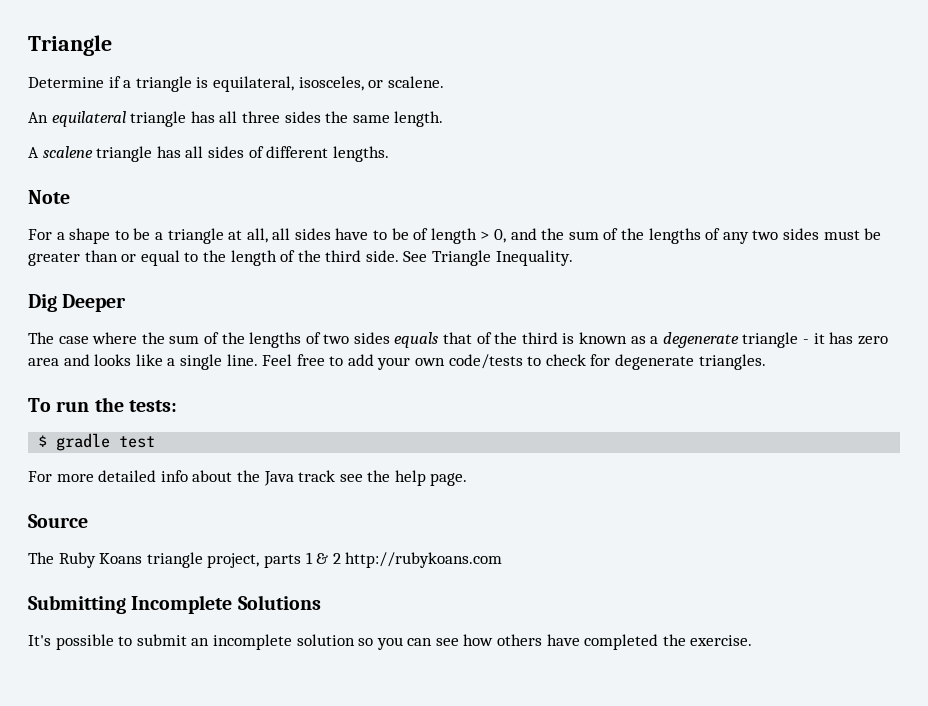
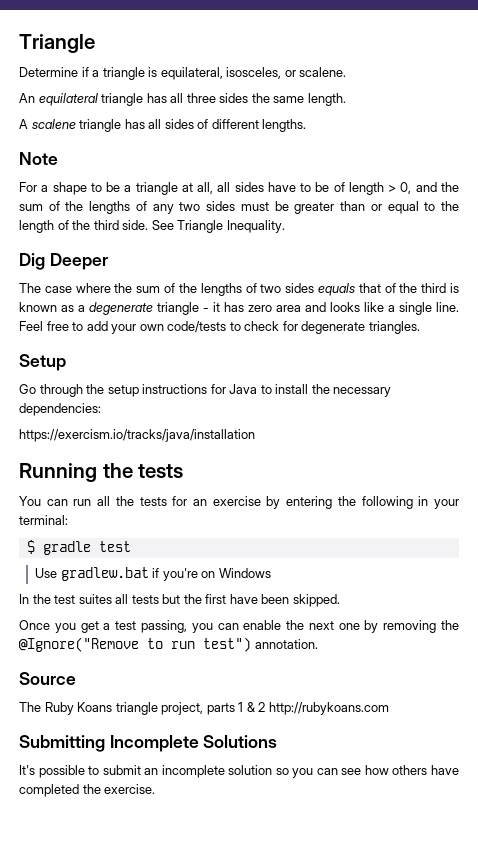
[28,397,178,412] [38,433,156,451] [28,470,468,486] To run the tests: // $ gradle test // For more detailed info about the Java track see the help page. -> [19,354,66,371] [19,384,392,397] [19,403,101,416] [19,429,255,442] [19,463,184,482] [19,496,460,509] [19,515,68,525] [26,540,131,555] [35,567,271,581] [19,594,340,607] [19,620,459,633] [19,637,318,652] Setup // Go through the setup instructions for Java to install the necessary dependencies: // https://exercism.io/tracks/java/installation // Running the tests // You can run all the tests for an exercise by entering the following in your terminal: // $ gradle test // Use gradlew.bat if you're on Windows // In the test suites all tests but the first have been skipped. // Once you get a test passing, you can enable the next one by removing the @Ignore("Remove to run test") annotation.

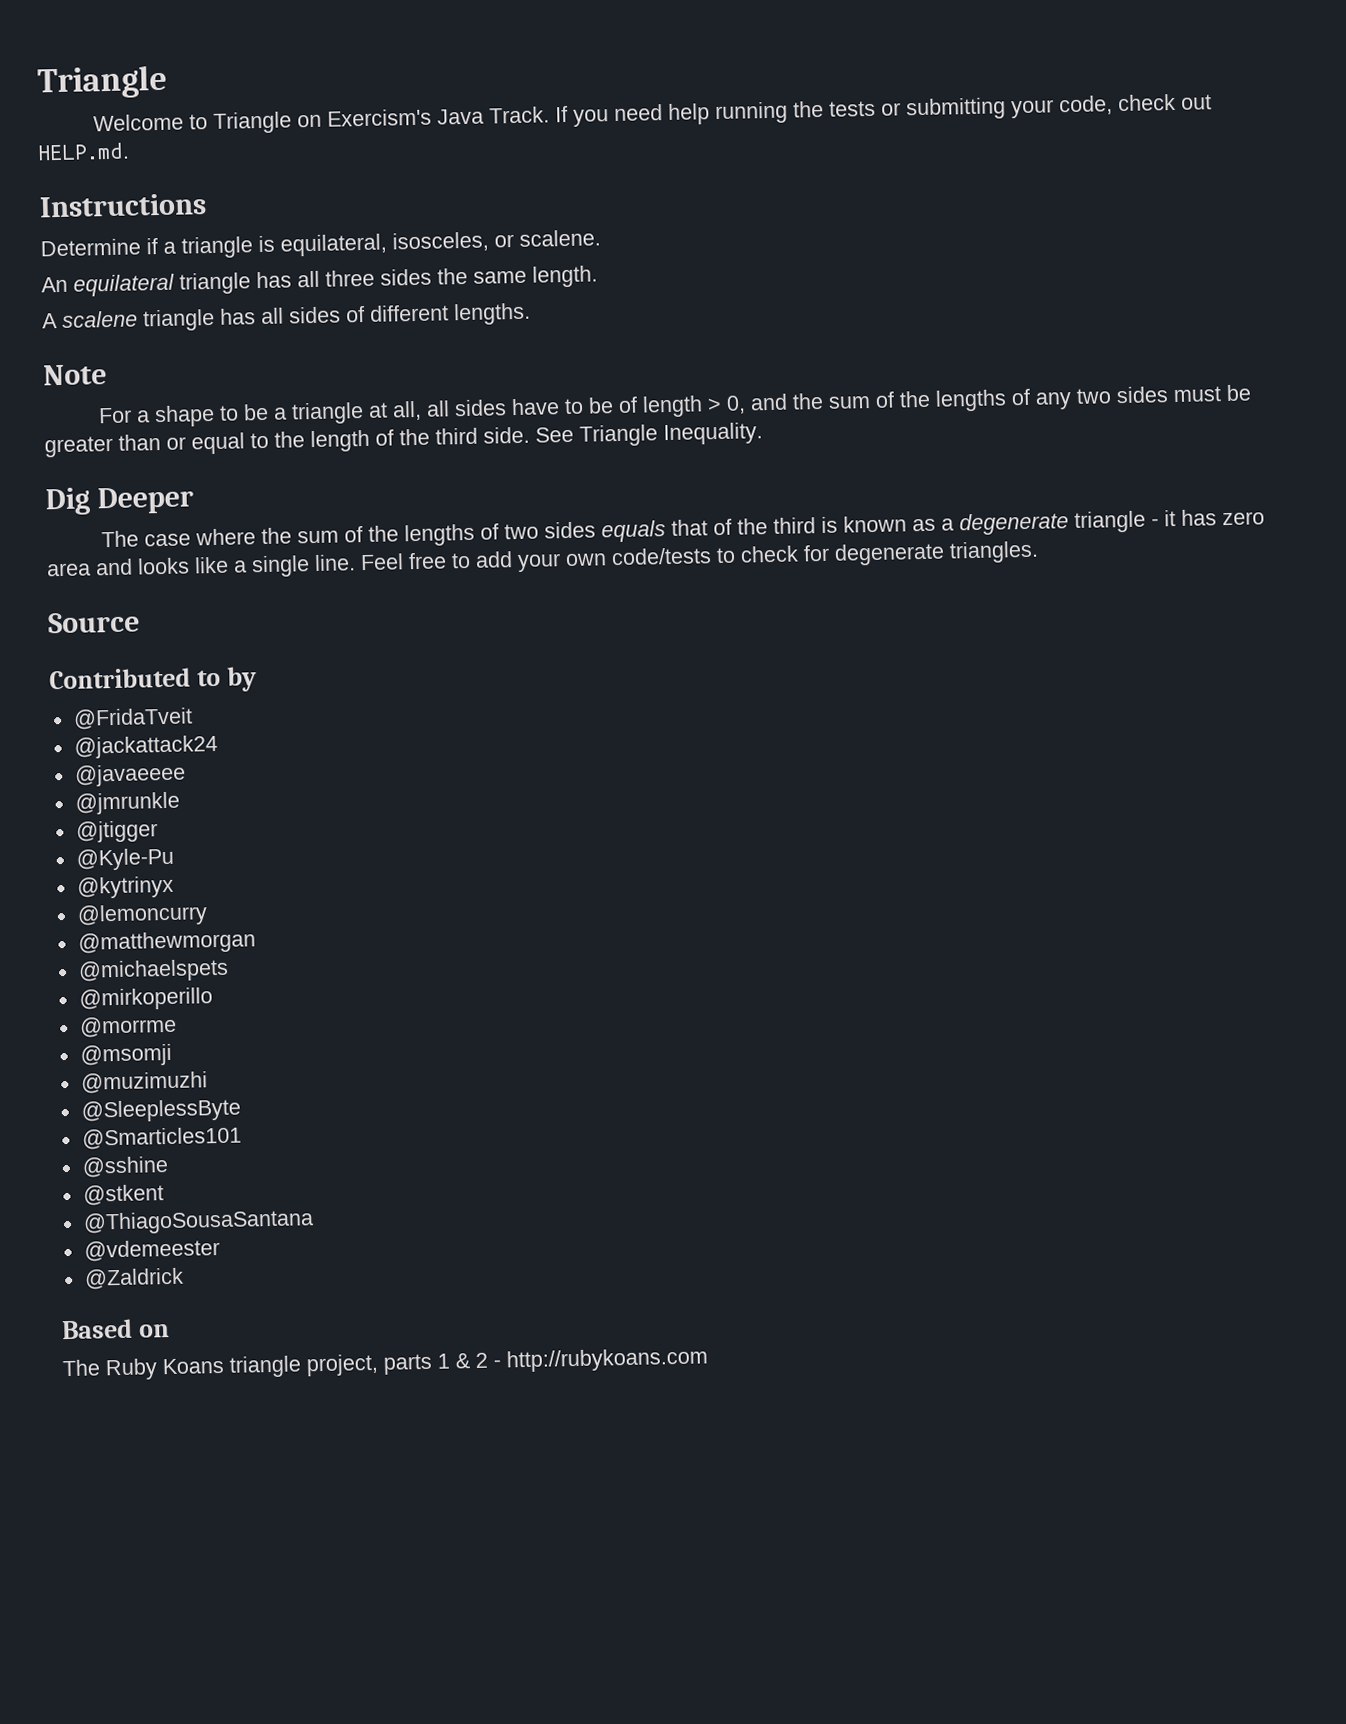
[19,34,95,53] Triangle -> [37,64,167,100] [93,93,1213,134] [38,142,130,161] [39,193,207,218] Triangle // Welcome to Triangle on Exercism's Java Track. If you need help running the tests or submitting your code, check out HELP.md. // Instructions
[19,354,66,371] [19,384,392,397] [19,403,101,416] [19,429,255,442] [19,463,184,482] [19,496,460,509] [19,515,68,525] [26,540,131,555] [35,567,271,581] [19,594,340,607] [19,620,459,633] [19,637,318,652] [19,672,76,685] Setup // Go through the setup instructions for Java to install the necessary dependencies: // https://exercism.io/tracks/java/installation // Running the tests // You can run all the tests for an exercise by entering the following in your terminal: // $ gradle test // Use gradlew.bat if you're on Windows // In the test suites all tests but the first have been skipped. // Once you get a test passing, you can enable the next one by removing the @Ignore("Remove to run test") annotation. // Source -> [47,611,140,634] [49,666,257,692] [72,707,193,730] [73,734,218,759] [73,763,186,787] [74,791,180,815] [75,820,158,843] [75,847,175,871] [76,875,174,899] [76,903,208,927] [77,930,256,955] [77,958,229,983] [78,987,213,1011] [78,1015,177,1038] [79,1043,172,1067] [80,1071,208,1094] [80,1098,241,1123] [81,1126,242,1150] [81,1156,169,1178] [82,1184,164,1206] [82,1209,314,1235] [83,1239,220,1262] [83,1267,184,1290] [61,1318,170,1340] Source // Contributed to by // @FridaTveit // @jackattack24 // @javaeeee // @jmrunkle // @jtigger // @Kyle-Pu // @kytrinyx // @lemoncurry // @matthewmorgan // @michaelspets // @mirkoperillo // @morrme // @msomji // @muzimuzhi // @SleeplessByte // @Smarticles101 // @sshine // @stkent // @ThiagoSousaSantana // @vdemeester // @Zaldrick // Based on
(266, 707) none -> [493,1359,501,1368] -
[19,735,278,752] [19,765,460,778] [19,784,156,797] // Submitting Incomplete Solutions // It's possible to submit an incomplete solution so you can see how others have completed the exercise. -> (708, 1360) none

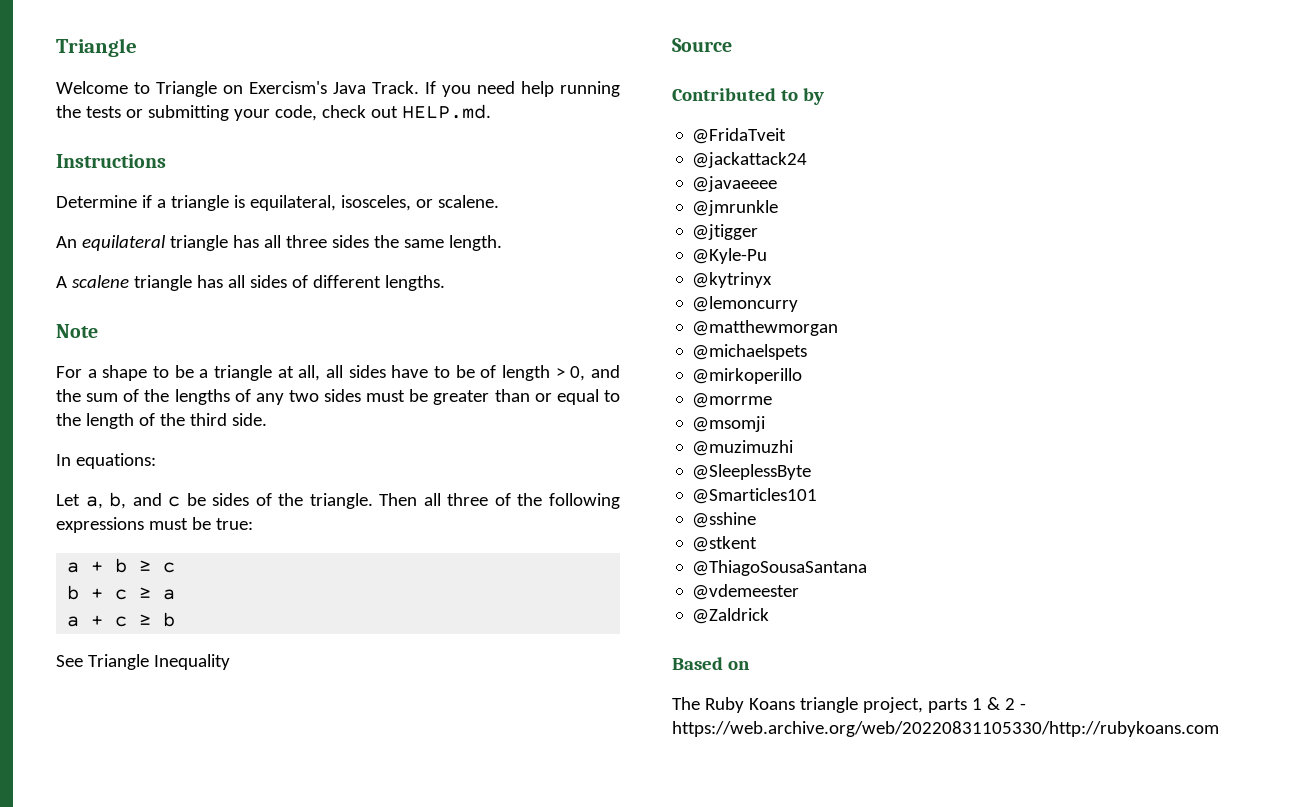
[535,422,763,447] [45,486,195,516] [101,509,1266,548] [46,540,1039,578] See Triangle Inequality. // Dig Deeper // The case where the sum of the lengths of two sides equals that of the third is known as a degenerate triangle - it has zero area and looks like a single line. Feel free to add your own code/tests to check for degenerate triangles. -> [56,453,156,469] [56,492,621,509] [56,517,253,533] [67,558,176,573] [67,585,176,600] [67,612,176,627] [56,654,230,670] // In equations: // Let a, b, and c be sides of the triangle. Then all three of the following expressions must be true: // a + b ≥ c // b + c ≥ a // a + c ≥ b // See Triangle Inequality
[506,1347,708,1373] http://rubykoans.com -> [672,721,1219,737] https://web.archive.org/web/20220831105330/http://rubykoans.com

